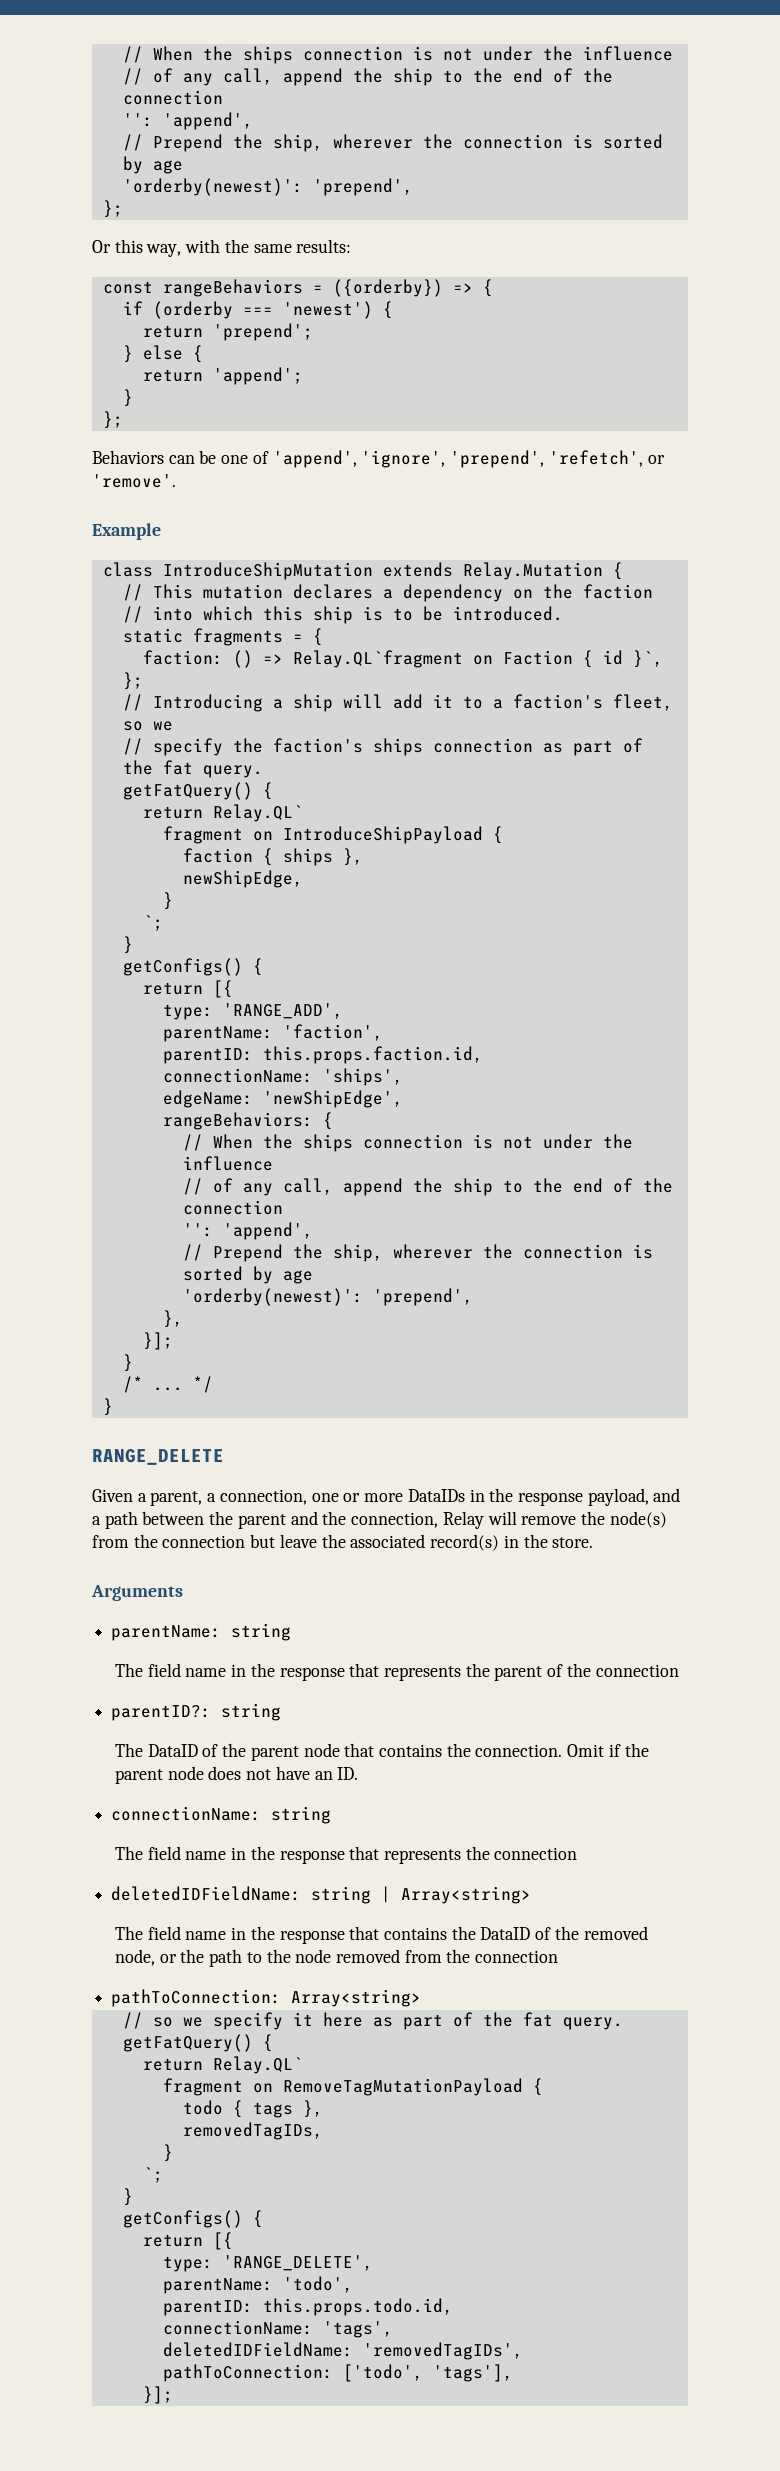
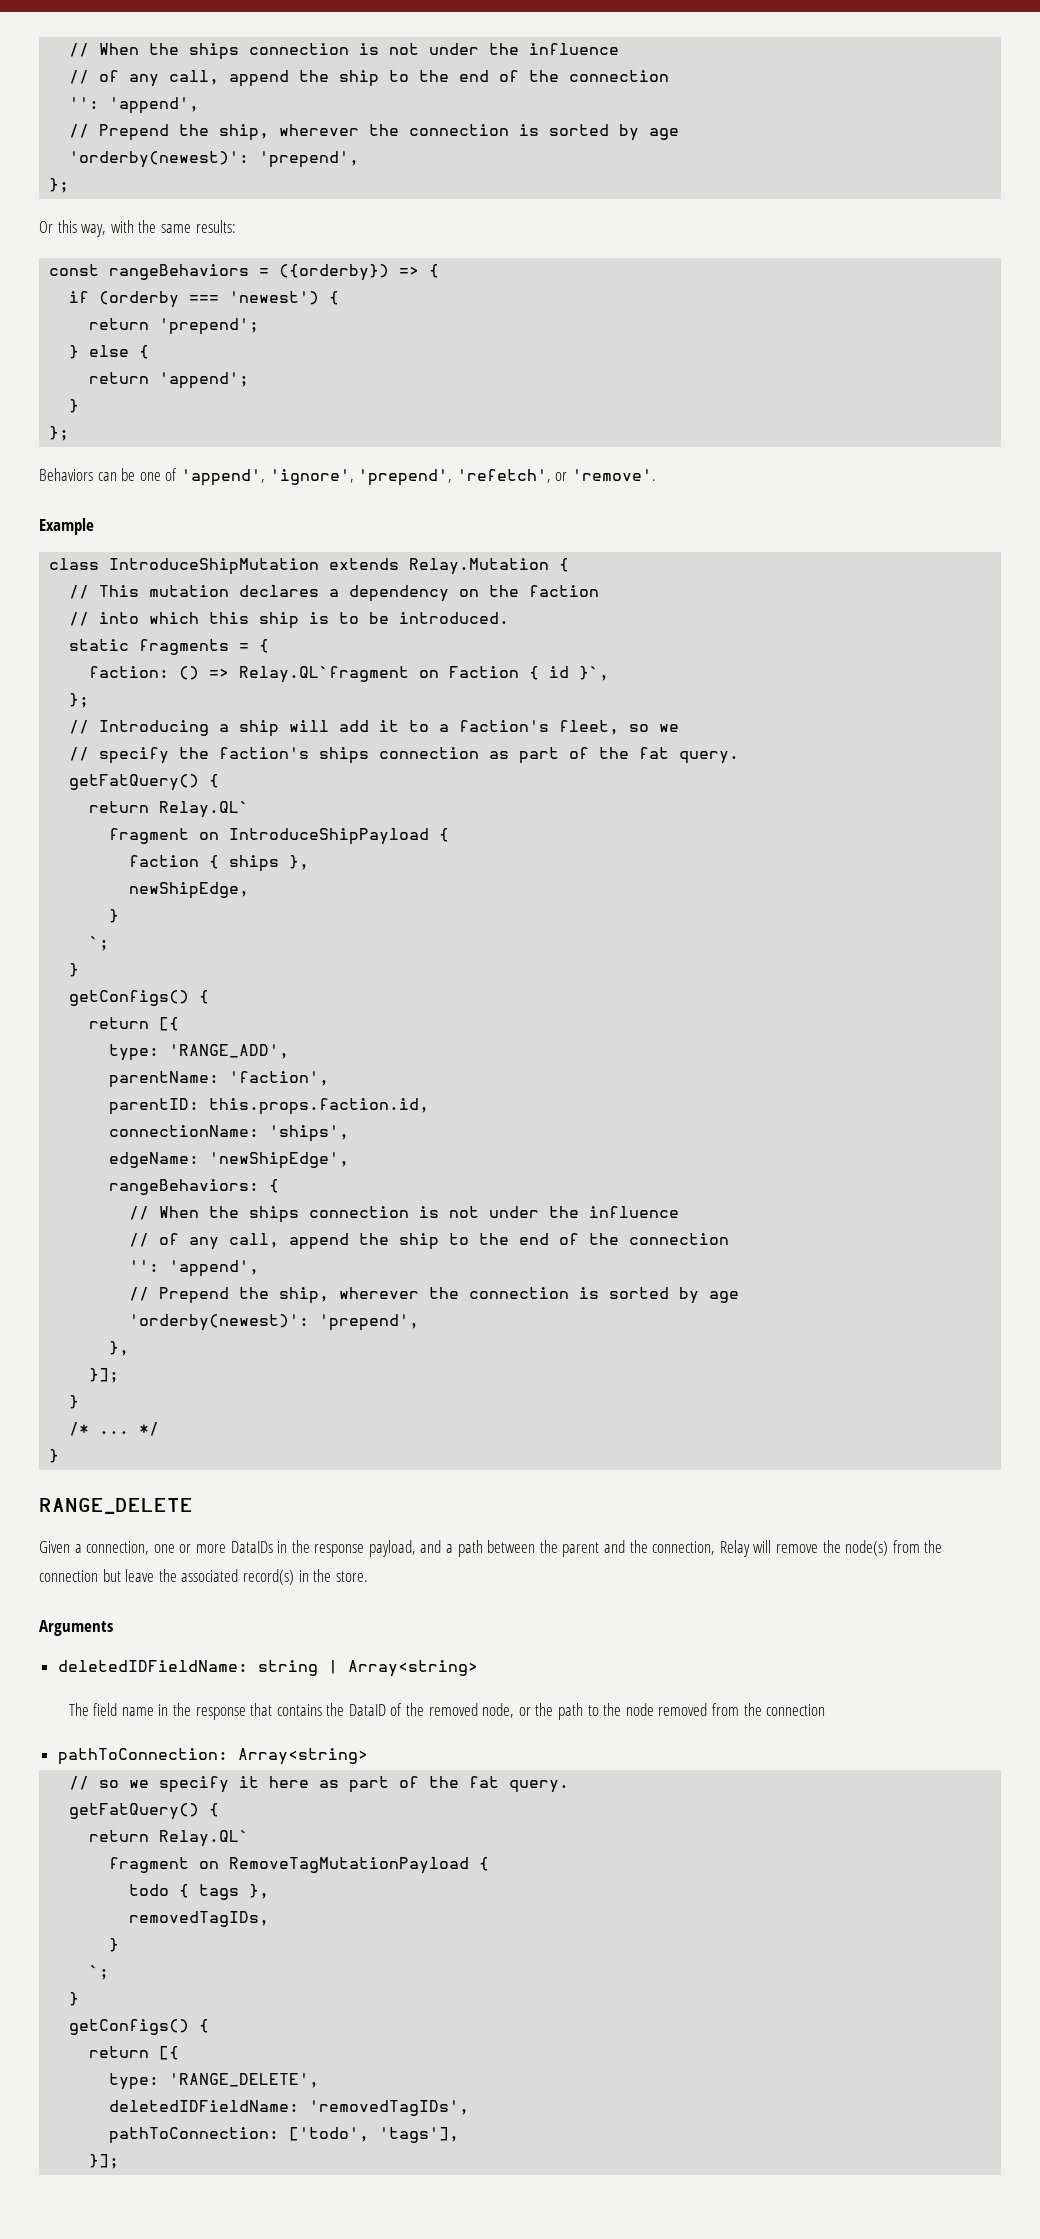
[150,1491,217,1506] parent, a -> (82, 1548) none
[111,1623,292,1641] [114,1663,679,1681] [111,1703,282,1721] [114,1743,649,1761] [114,1766,359,1784] [111,1806,332,1824] [114,1846,578,1864] // parentName: string // The field name in the response that represents the parent of the connection // parentID?: string // The DataID of the parent node that contains the connection. Omit if the parent node does not have an ID. // connectionName: string // The field name in the response that represents the connection -> (113, 1628) none
[162,2276,353,2294] [162,2298,453,2316] [162,2320,393,2338] // parentName: 'todo', // parentID: this.props.todo.id, // connectionName: 'tags', -> (320, 2080) none

